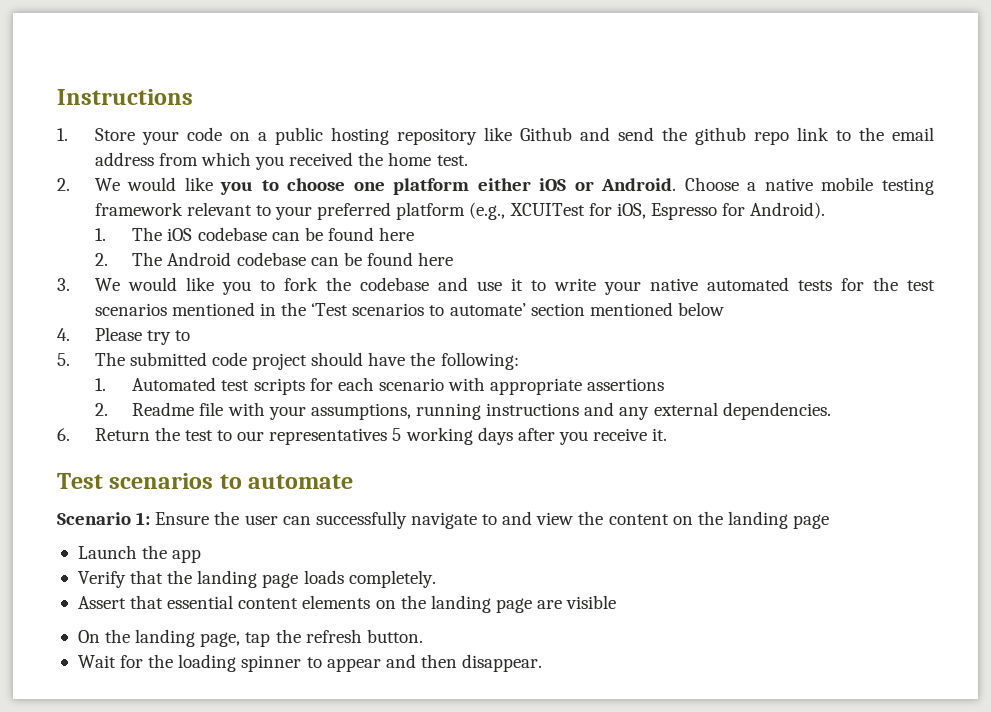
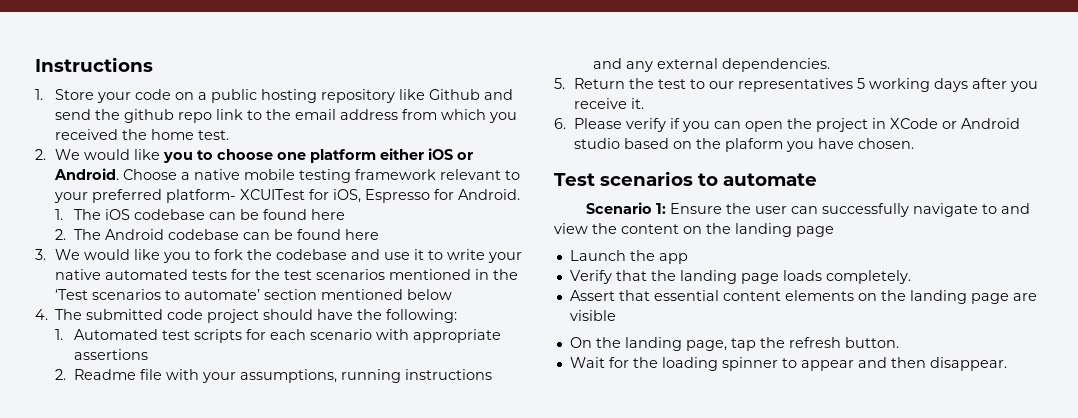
[396,202,506,220] platform (e.g., -> [165,189,236,203] platform-
[750,202,826,219] Android). -> [457,189,520,200] Android.
[94,327,190,345] [57,353,70,366] Please try to // 5. -> (48, 314) none
[57,428,70,441] 6. -> [554,78,565,89] 5.
(668, 434) none -> [554,118,1020,132] [573,138,914,152] // 6. Please verify if you can open the project in XCode or Android studio based on the plaform you have chosen.

